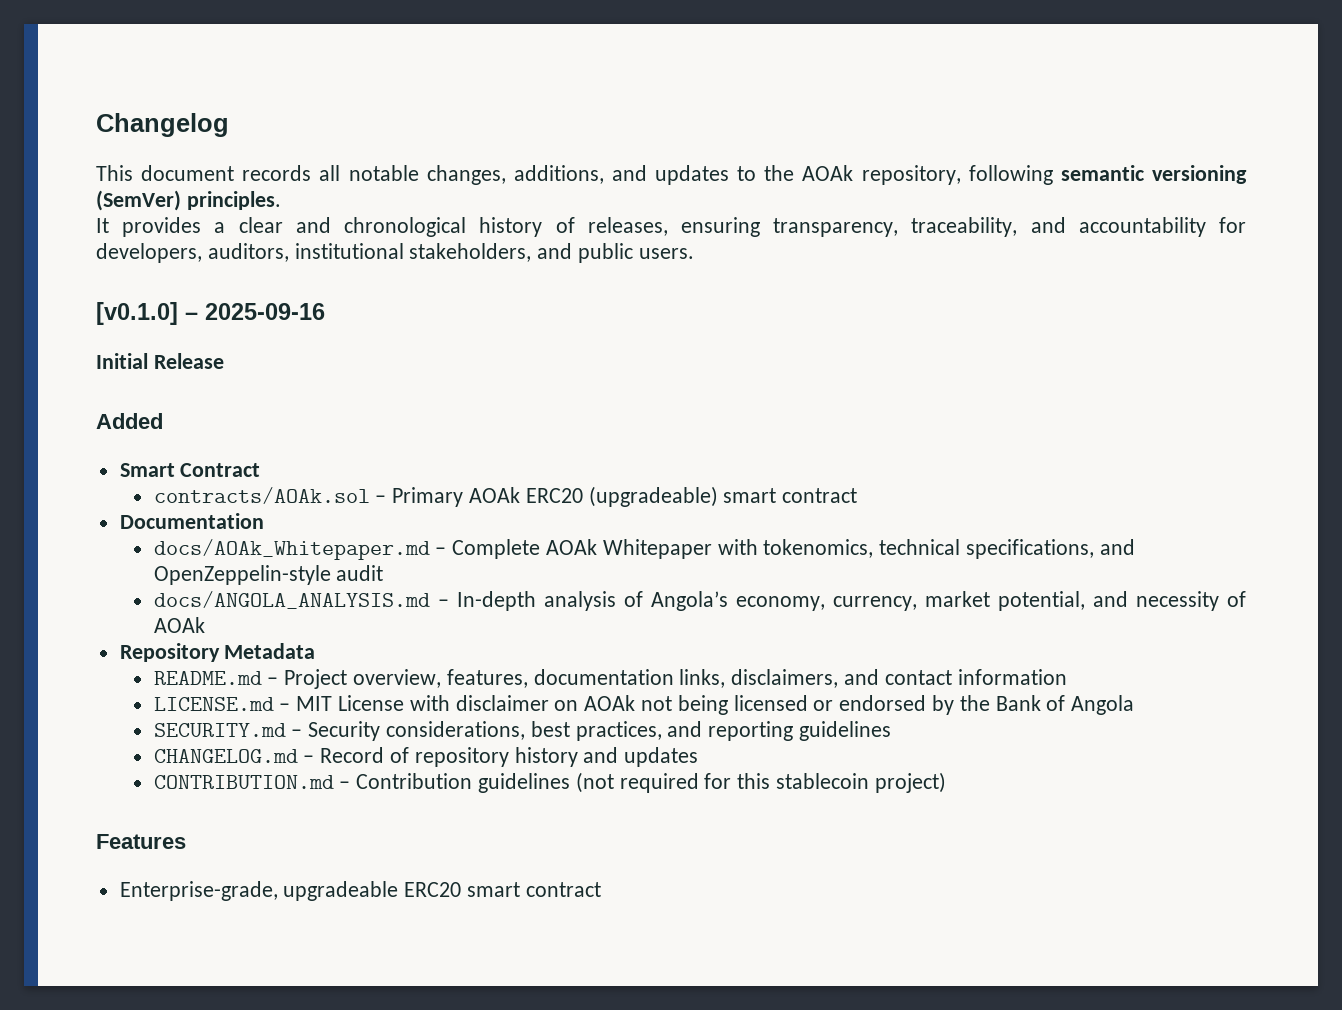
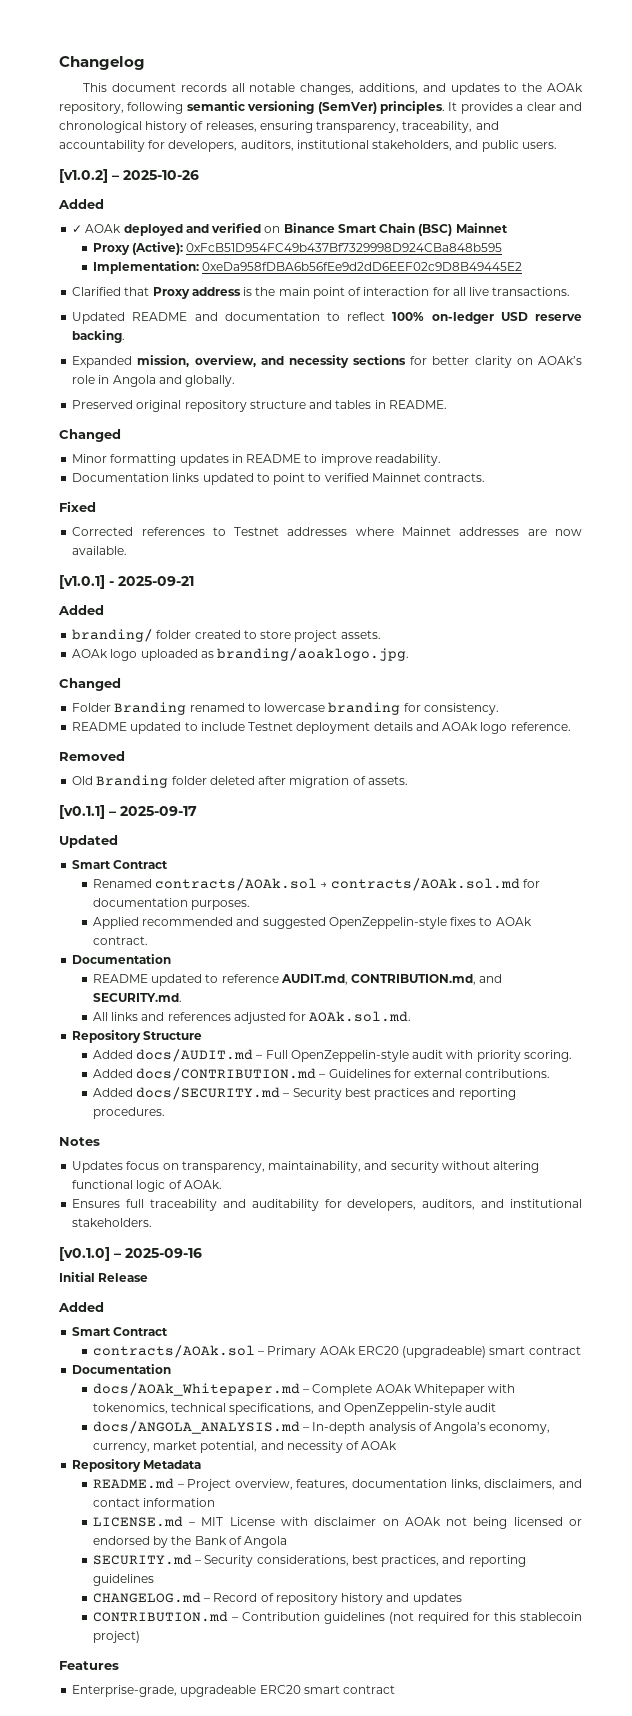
(281, 200) // -> (445, 107) none
(694, 253) none -> [59,169,199,183] [58,199,104,209] [72,223,508,236] [92,242,503,255] [92,261,523,274] [72,287,571,299] [72,312,582,324] [72,330,126,343] [72,355,582,368] [72,375,236,387] [72,400,447,412] [59,429,121,442] [72,454,441,466] [72,473,486,485] [59,501,96,512] [72,527,583,536] [72,546,128,555] [59,575,194,589] [58,605,104,615] [72,629,381,642] [72,648,410,661] [59,678,121,691] [72,702,499,715] [72,722,571,734] [59,751,125,761] [72,775,408,788] [59,805,197,819] [59,835,118,848] [72,860,169,869] [92,878,540,891] [92,898,251,910] [92,917,532,929] [92,936,148,945] [72,954,172,964] [92,974,503,986] [92,993,182,1002] [92,1011,412,1024] [72,1030,203,1043] [92,1049,572,1062] [92,1068,551,1081] [92,1087,516,1100] [92,1107,165,1119] [59,1137,100,1146] [72,1161,540,1173] [72,1180,222,1192] [72,1199,582,1211] [72,1218,153,1227] // [v1.0.2] – 2025-10-26 // Added // ✓ AOAk deployed and verified on Binance Smart Chain (BSC) Mainnet // Proxy (Active): 0xFcB51D954FC49b437Bf7329998D924CBa848b595 // Implementation: 0xeDa958fDBA6b56fEe9d2dD6EEF02c9D8B49445E2 // Clarified that Proxy address is the main point of interaction for all live transactions. // Updated README and documentation to reflect 100% on-ledger USD reserve backing. // Expanded mission, overview, and necessity sections for better clarity on AOAk’s role in Angola and globally. // Preserved original repository structure and tables in README. // Changed // Minor formatting updates in README to improve readability. // Documentation links updated to point to verified Mainnet contracts. // Fixed // Corrected references to Testnet addresses where Mainnet addresses are now available. // [v1.0.1] - 2025-09-21 // Added // branding/ folder created to store project assets. // AOAk logo uploaded as branding/aoaklogo.jpg. // Changed // Folder Branding renamed to lowercase branding for consistency. // README updated to include Testnet deployment details and AOAk logo reference. // Removed // Old Branding folder deleted after migration of assets. // [v0.1.1] – 2025-09-17 // Updated // Smart Contract // Renamed contracts/AOAk.sol → contracts/AOAk.sol.md for documentation purposes. // Applied recommended and suggested OpenZeppelin-style fixes to AOAk contract. // Documentation // README updated to reference AUDIT.md, CONTRIBUTION.md, and SECURITY.md. // All links and references adjusted for AOAk.sol.md. // Repository Structure // Added docs/AUDIT.md – Full OpenZeppelin-style audit with priority scoring. // Added docs/CONTRIBUTION.md – Guidelines for external contributions. // Added docs/SECURITY.md – Security best practices and reporting procedures. // Notes // Updates focus on transparency, maintainability, and security without altering functional logic of AOAk. // Ensures full traceability and auditability for developers, auditors, and institutional stakeholders.

